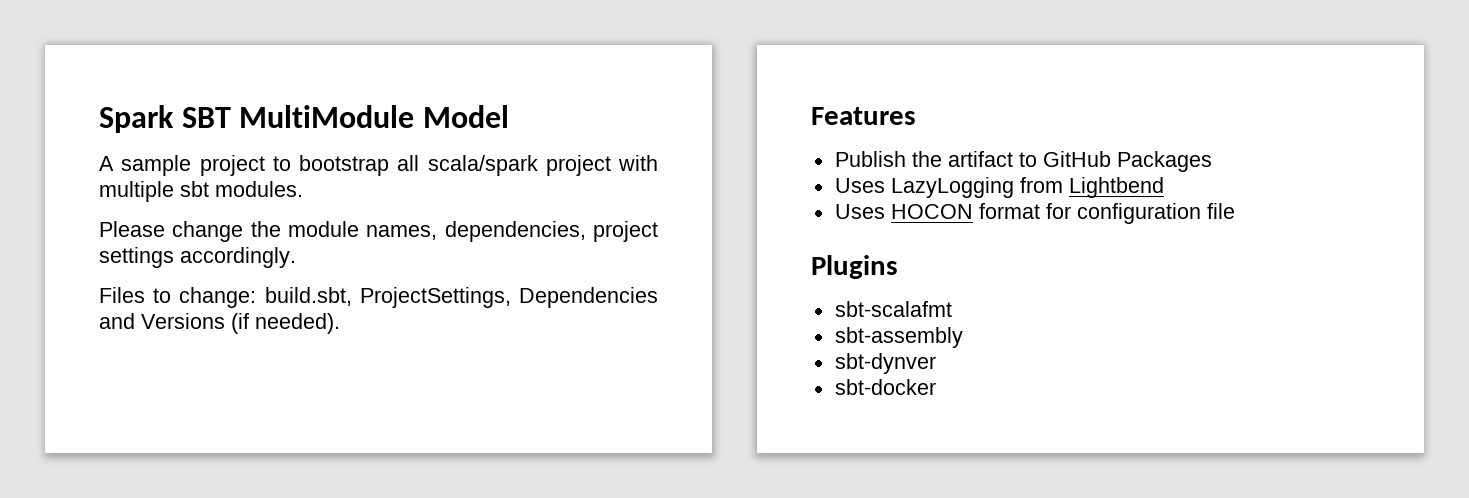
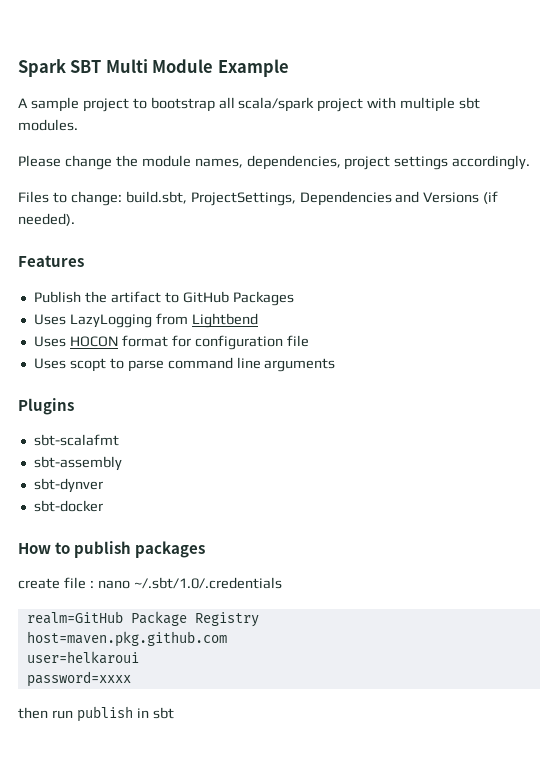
[239,105,509,128] MultiModule Model -> [105,59,289,77] Multi Module Example
(1235, 211) none -> [33,357,336,372] // Uses scopt to parse command line arguments
(936, 387) none -> [18,541,206,558] [18,577,282,589] [26,611,259,627] [26,631,227,647] [26,651,139,664] [26,671,131,687] [18,706,174,722] // How to publish packages // create file : nano ~/.sbt/1.0/.credentials // realm=GitHub Package Registry // host=maven.pkg.github.com // user=helkaroui // password=xxxx // then run publish in sbt

